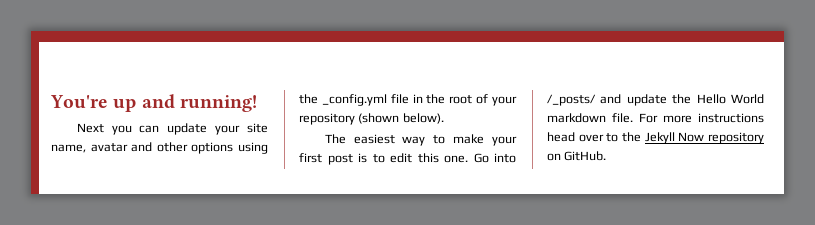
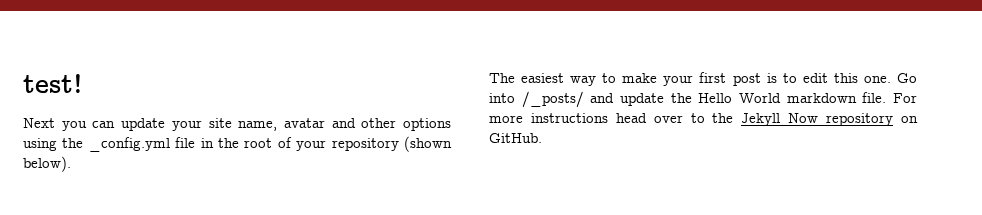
[50,94,257,112] You're up and running! -> [23,74,83,93] test!

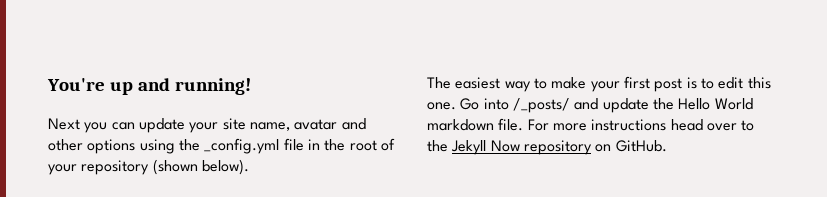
[23,74,83,93] test! -> [47,78,252,95] You're up and running!

